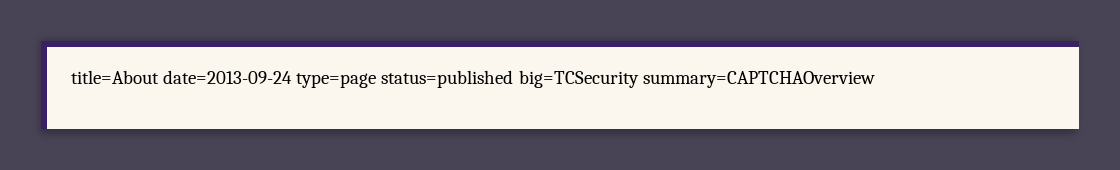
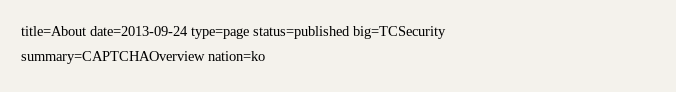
(875, 79) none -> [208,51,265,61] nation=ko

